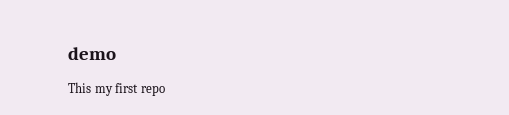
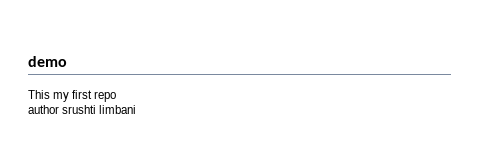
(165, 90) none -> [28,105,137,114] // author srushti limbani

